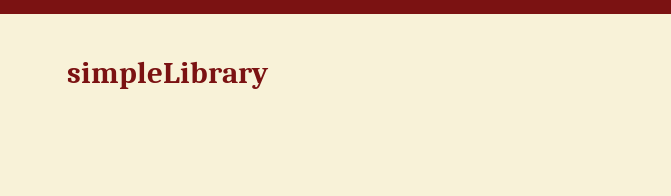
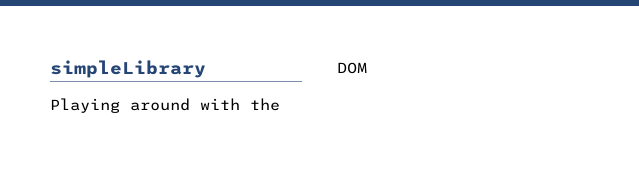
(269, 75) none -> [50,98,280,113] [337,62,367,74] // Playing around with the DOM

